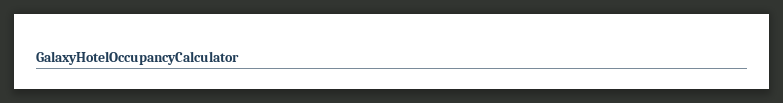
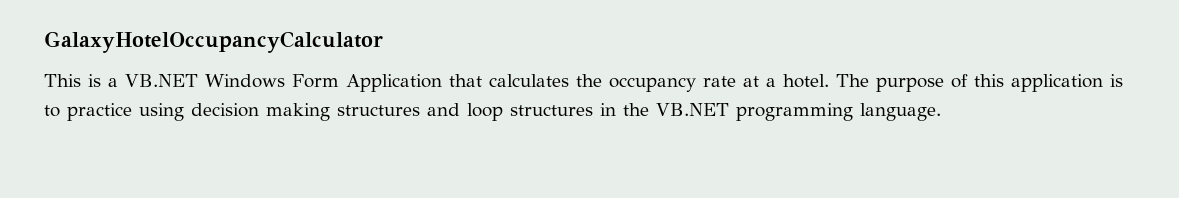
(239, 58) none -> [44,74,1123,92] [44,103,941,121] // This is a VB.NET Windows Form Application that calculates the occupancy rate at a hotel. The purpose of this application is to practice using decision making structures and loop structures in the VB.NET programming language.

